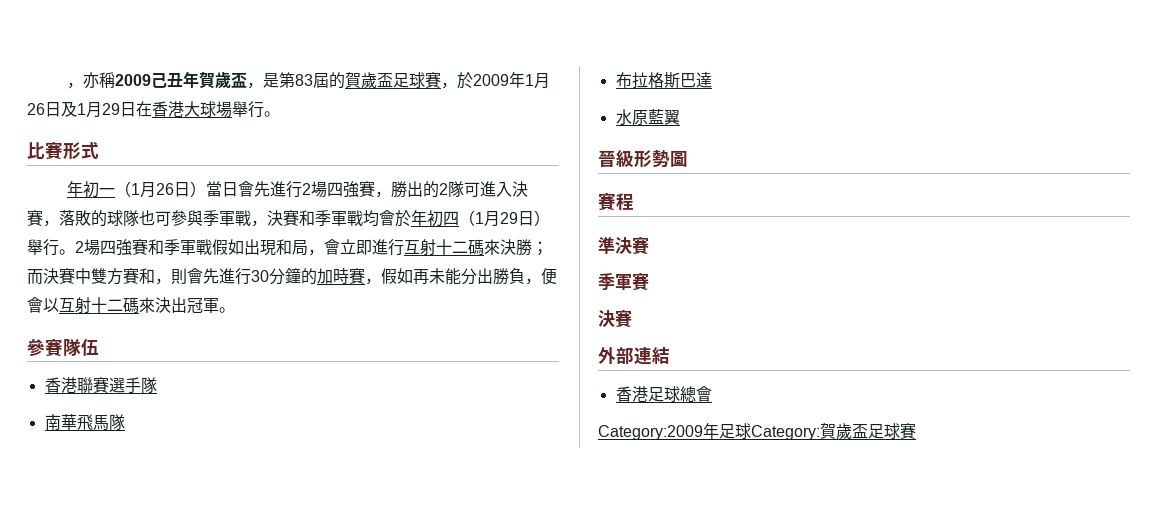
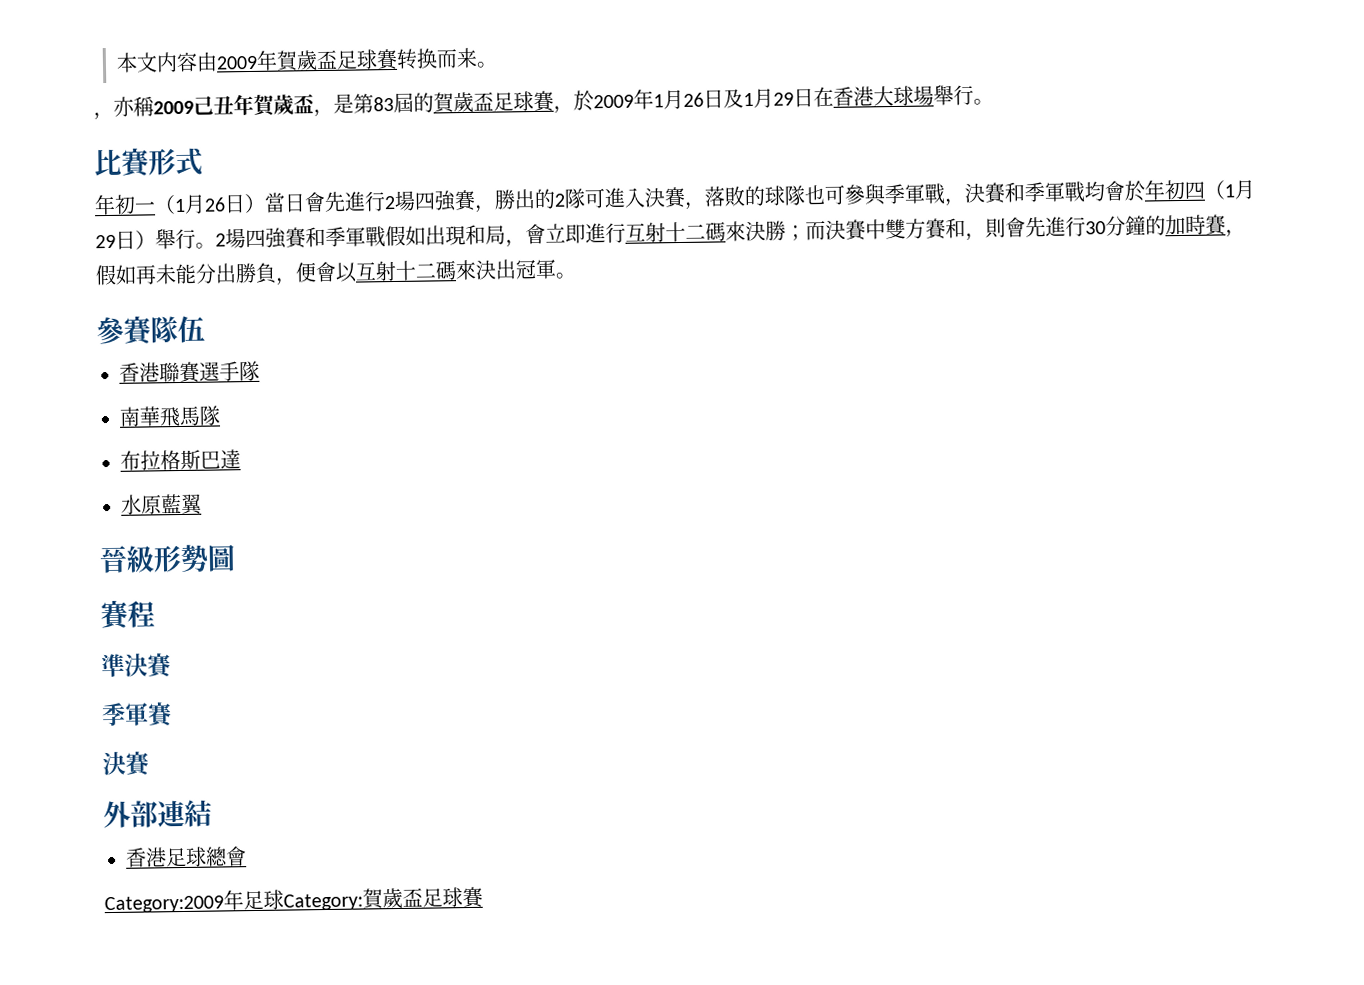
(66, 85) none -> [116,47,499,73] 本文内容由2009年賀歲盃足球賽转换而来。 //

